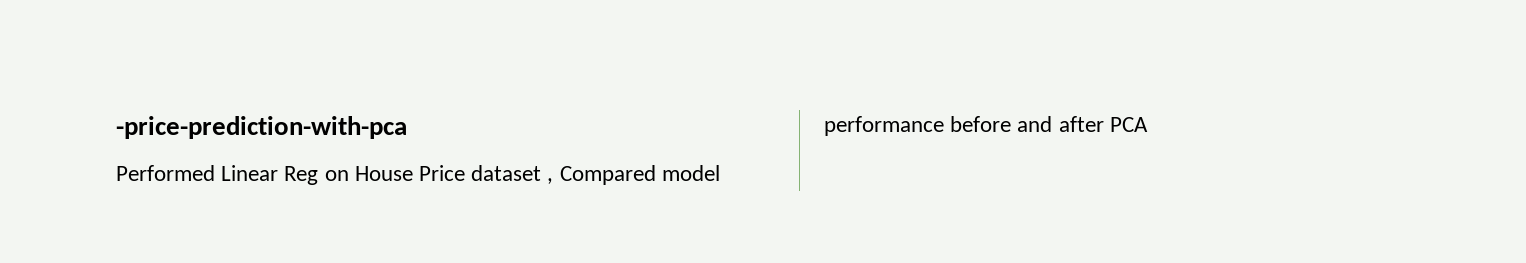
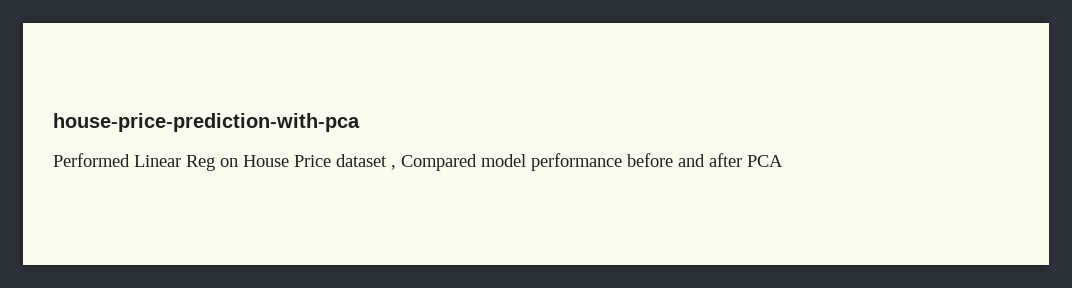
[116,116,407,139] -price-prediction-with-pca -> [53,113,360,132] house-price-prediction-with-pca

